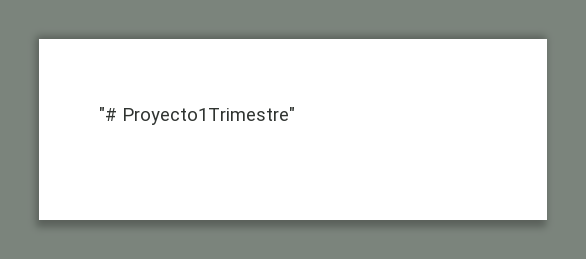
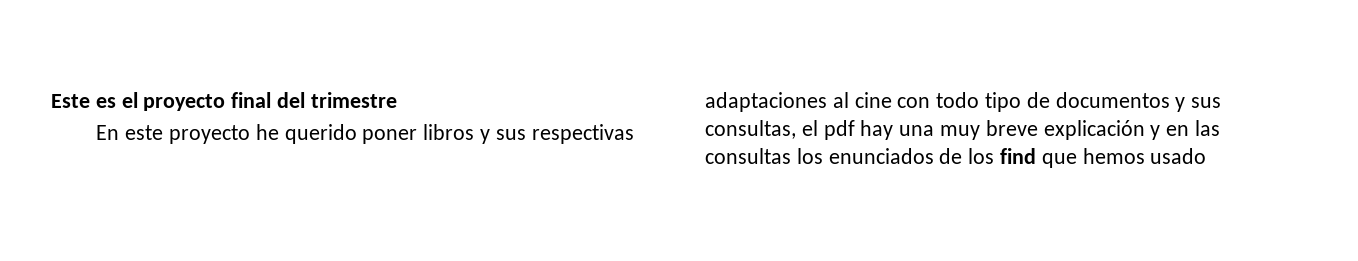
[99,107,295,125] "# Proyecto1Trimestre" -> [51,92,397,111] [96,124,634,144] [705,92,1222,112] [705,120,1221,140] [705,148,1207,168] Este es el proyecto final del trimestre // En este proyecto he querido poner libros y sus respectivas adaptaciones al cine con todo tipo de documentos y sus consultas, el pdf hay una muy breve explicación y en las consultas los enunciados de los find que hemos usado

